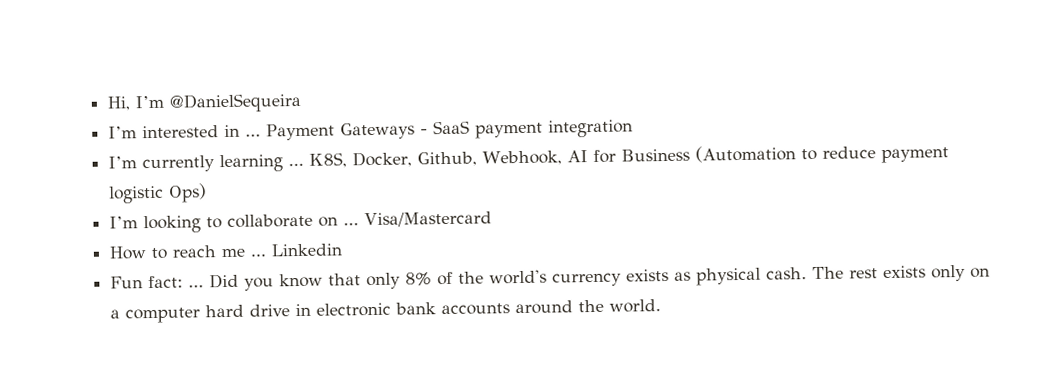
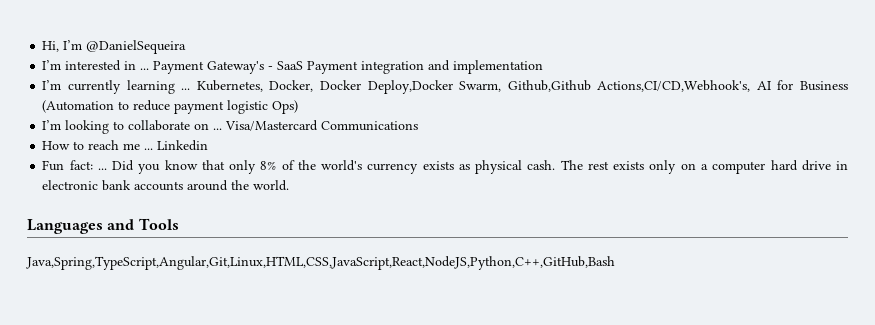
[340,122,416,140] Gateways -> [207,61,265,74] Gateway's
[475,122,544,139] payment -> [307,61,359,74] Payment
(634, 128) none -> [428,60,544,74] and implementation
[309,150,563,168] K8S, Docker, Github, Webhook, -> [196,80,751,94] Kubernetes, Docker, Docker Deploy,Docker Swarm, Github,Github Actions,CI/CD,Webhook's,
(493, 219) none -> [321,121,419,131] Communications
(662, 306) none -> [27,218,179,234] [26,256,615,270] // Languages and Tools // Java,Spring,TypeScript,Angular,Git,Linux,HTML,CSS,JavaScript,React,NodeJS,Python,C++,GitHub,Bash

